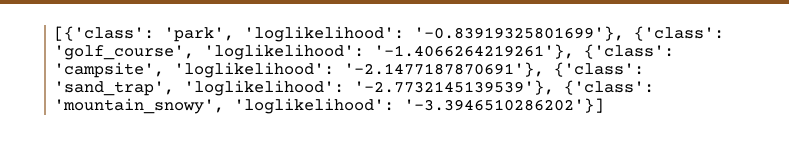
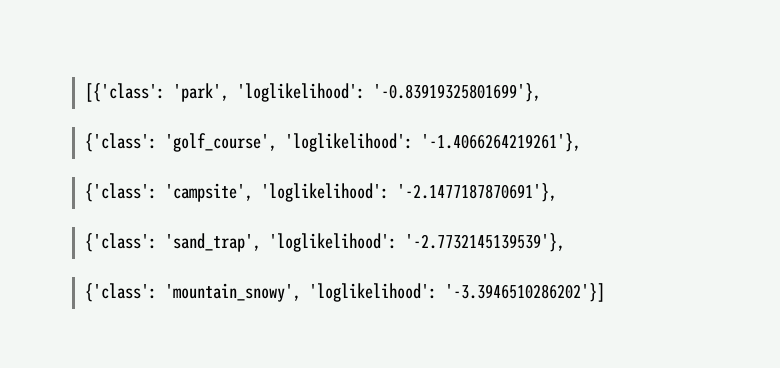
(625, 33) none -> (542, 92) //
(575, 51) none -> (582, 142) //
(545, 69) none -> (558, 192) //
(555, 87) none -> (566, 242) //

